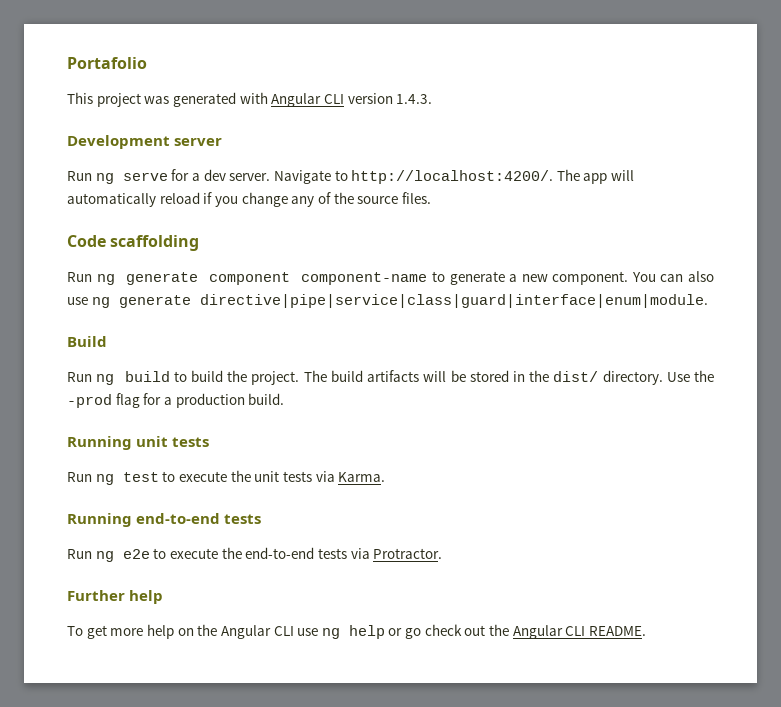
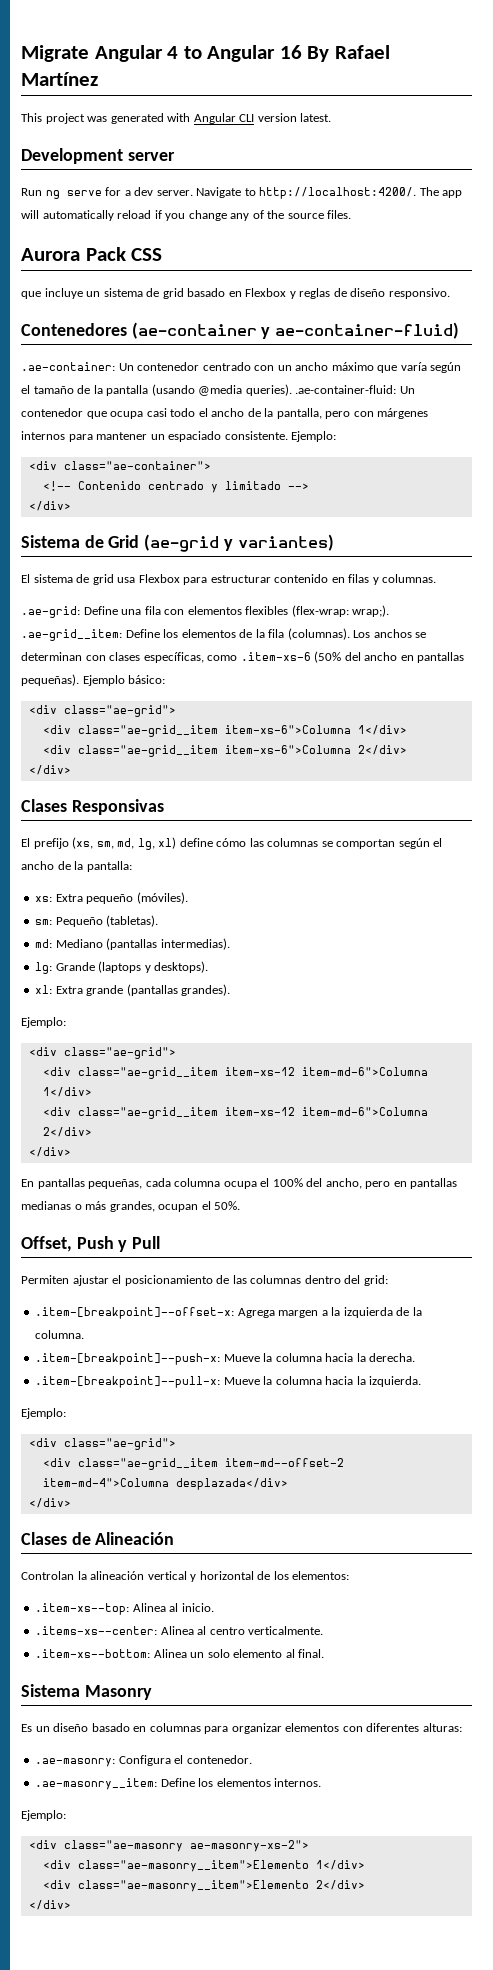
[67,57,147,69] Portafolio -> [21,45,390,62] [21,72,98,86] Migrate Angular 4 to Angular 16 By Rafael Martínez
[396,94,433,104] 1.4.3. -> [300,113,332,122] latest.
[67,235,200,251] [67,271,714,285] [67,294,708,308] [67,336,107,347] [67,370,715,385] [67,393,285,408] [67,436,210,450] [67,470,386,485] [67,513,262,527] [67,547,443,562] [67,590,164,604] [67,624,646,639] Code scaffolding // Run ng generate component component-name to generate a new component. You can also use ng generate directive|pipe|service|class|guard|interface|enum|module. // Build // Run ng build to build the project. The build artifacts will be stored in the dist/ directory. Use the -prod flag for a production build. // Running unit tests // Run ng test to execute the unit tests via Karma. // Running end-to-end tests // Run ng e2e to execute the end-to-end tests via Protractor. // Further help // To get more help on the Angular CLI use ng help or go check out the Angular CLI README. -> [21,247,163,261] [21,288,450,299] [21,322,460,339] [21,362,462,373] [21,384,415,396] [21,408,429,419] [21,431,337,442] [28,461,211,470] [42,481,309,493] [28,501,71,511] [21,534,334,552] [21,574,437,585] [21,605,390,618] [21,628,427,641] [21,651,465,663] [21,674,166,686] [28,705,176,717] [42,725,407,737] [42,745,407,757] [28,765,71,775] [21,799,164,815] [21,837,443,850] [21,861,132,872] [35,892,188,904] [35,915,159,927] [35,938,230,950] [35,961,209,974] [35,984,231,996] [21,1017,66,1028] [28,1047,176,1059] [42,1067,428,1079] [42,1087,92,1097] [42,1107,428,1119] [42,1127,92,1137] [28,1147,71,1157] [21,1178,458,1189] [21,1201,241,1212] [21,1236,161,1252] [21,1275,388,1286] [35,1307,422,1319] [35,1330,85,1339] [35,1353,416,1365] [35,1376,422,1388] [21,1408,66,1419] [28,1438,176,1450] [42,1458,344,1470] [42,1478,288,1490] [28,1498,71,1508] [21,1532,175,1545] [21,1571,350,1582] [35,1603,214,1615] [35,1626,324,1635] [35,1649,325,1658] [21,1684,152,1700] [21,1723,462,1734] [35,1755,252,1767] [35,1778,322,1790] [21,1810,66,1821] [28,1840,309,1852] [42,1860,365,1872] [42,1880,365,1892] [28,1900,71,1910] Aurora Pack CSS // que incluye un sistema de grid basado en Flexbox y reglas de diseño responsivo. // Contenedores (ae-container y ae-container-fluid) // .ae-container: Un contenedor centrado con un ancho máximo que varía según el tamaño de la pantalla (usando @media queries). .ae-container-fluid: Un contenedor que ocupa casi todo el ancho de la pantalla, pero con márgenes internos para mantener un espaciado consistente. Ejemplo: // <div class="ae-container"> // <!-- Contenido centrado y limitado --> // </div> // Sistema de Grid (ae-grid y variantes) // El sistema de grid usa Flexbox para estructurar contenido en filas y columnas. // .ae-grid: Define una fila con elementos flexibles (flex-wrap: wrap;). .ae-grid__item: Define los elementos de la fila (columnas). Los anchos se determinan con clases específicas, como .item-xs-6 (50% del ancho en pantallas pequeñas). Ejemplo básico: // <div class="ae-grid"> // <div class="ae-grid__item item-xs-6">Columna 1</div> // <div class="ae-grid__item item-xs-6">Columna 2</div> // </div> // Clases Responsivas // El prefijo (xs, sm, md, lg, xl) define cómo las columnas se comportan según el ancho de la pantalla: // xs: Extra pequeño (móviles). // sm: Pequeño (tabletas). // md: Mediano (pantallas intermedias). // lg: Grande (laptops y desktops). // xl: Extra grande (pantallas grandes). // Ejemplo: // <div class="ae-grid"> // <div class="ae-grid__item item-xs-12 item-md-6">Columna 1</div> // <div class="ae-grid__item item-xs-12 item-md-6">Columna 2</div> // </div> // En pantallas pequeñas, cada columna ocupa el 100% del ancho, pero en pantallas medianas o más grandes, ocupan el 50%. // Offset, Push y Pull // Permiten ajustar el posicionamiento de las columnas dentro del grid: // .item-[breakpoint]--offset-x: Agrega margen a la izquierda de la columna. // .item-[breakpoint]--push-x: Mueve la columna hacia la derecha. // .item-[breakpoint]--pull-x: Mueve la columna hacia la izquierda. // Ejemplo: // <div class="ae-grid"> // <div class="ae-grid__item item-md--offset-2 item-md-4">Columna desplazada</div> // </div> // Clases de Alineación // Controlan la alineación vertical y horizontal de los elementos: // .item-xs--top: Alinea al inicio. // .items-xs--center: Alinea al centro verticalmente. // .item-xs--bottom: Alinea un solo elemento al final. // Sistema Masonry // Es un diseño basado en columnas para organizar elementos con diferentes alturas: // .ae-masonry: Configura el contenedor. // .ae-masonry__item: Define los elementos internos. // Ejemplo: // <div class="ae-masonry ae-masonry-xs-2"> // <div class="ae-masonry__item">Elemento 1</div> // <div class="ae-masonry__item">Elemento 2</div> // </div>

